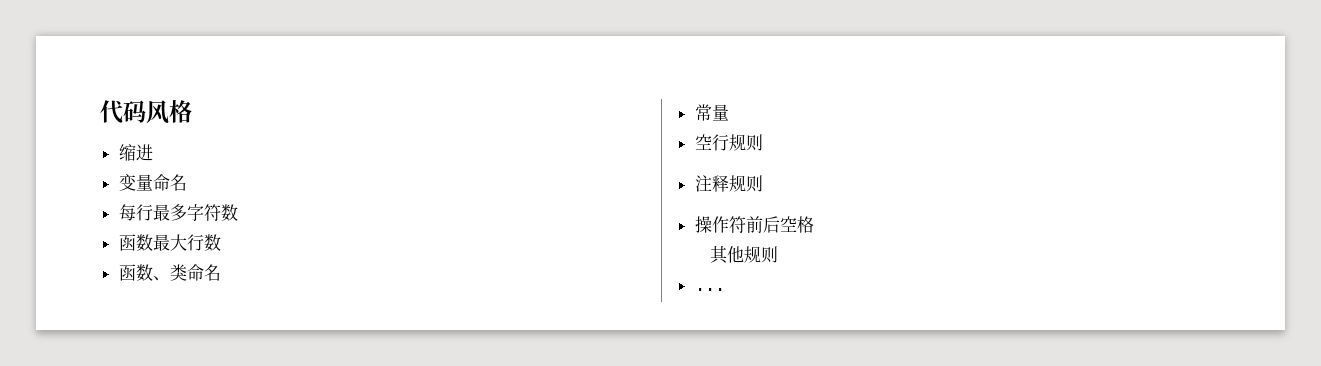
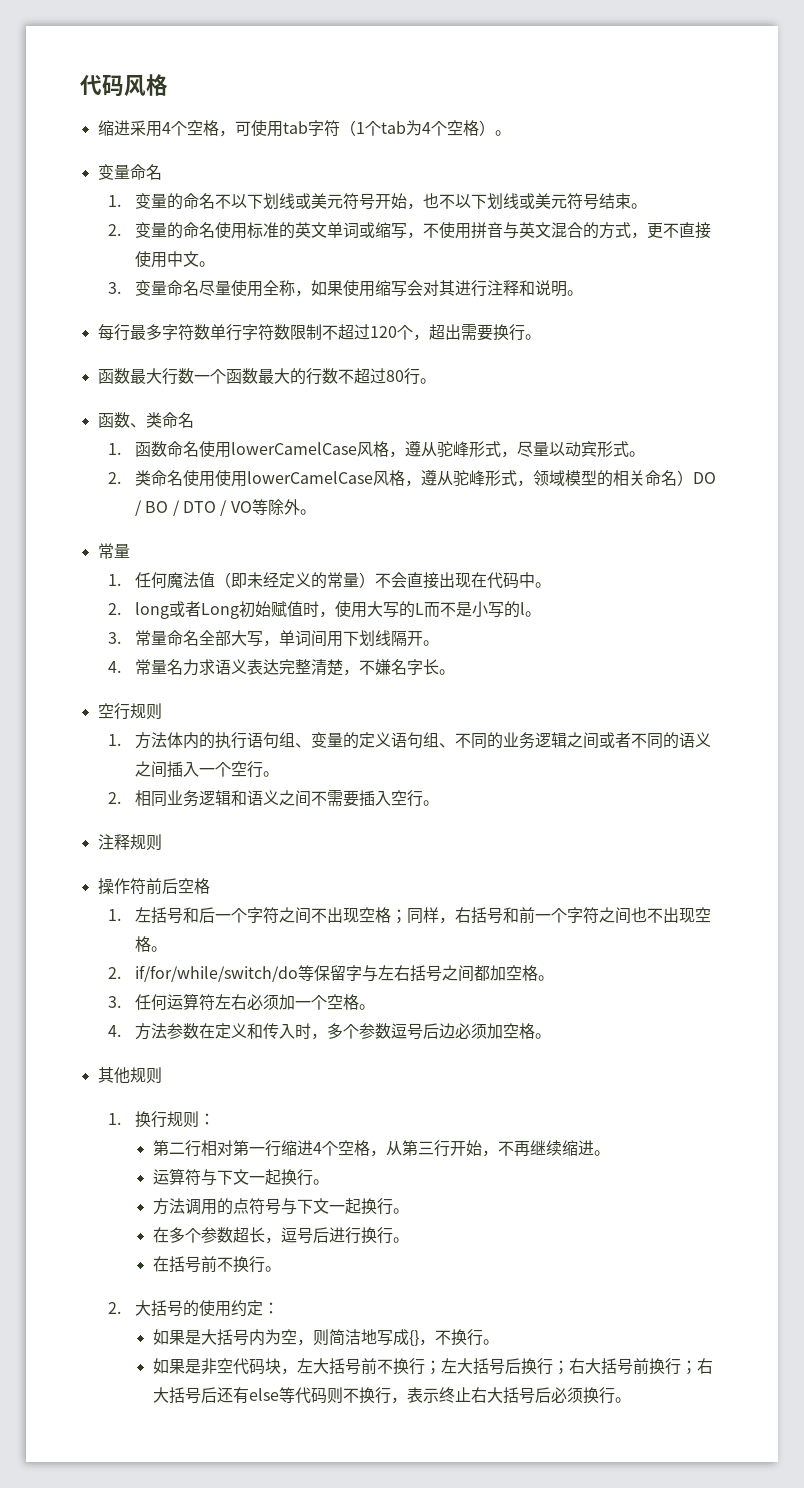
[118,174,187,191] [118,204,238,221] [118,234,221,251] [118,264,221,281] [694,104,729,121] [694,134,763,151] // 变量命名 // 每行最多字符数 // 函数最大行数 // 函数、类命名 // 常量 // 空行规则 -> [129,120,511,137] [97,164,162,180] [107,193,648,210] [107,222,712,239] [135,251,216,268] [107,280,584,297] [97,324,541,341] [97,368,436,385] [97,412,194,428] [107,441,646,458] [107,470,717,487] [135,499,316,516] [97,543,130,559] [107,572,552,589] [107,601,542,619] [107,630,440,647] [107,659,456,676] [97,703,162,720] [107,732,712,749] [135,761,280,778] [107,790,440,807] 采用4个空格，可使用tab字符（1个tab为4个空格）。 // 变量命名 // 1.变量的命名不以下划线或美元符号开始，也不以下划线或美元符号结束。 // 2.变量的命名使用标准的英文单词或缩写，不使用拼音与英文混合的方式，更不直接使用中文。 // 3.变量命名尽量使用全称，如果使用缩写会对其进行注释和说明。 // 每行最多字符数单行字符数限制不超过120个，超出需要换行。 // 函数最大行数一个函数最大的行数不超过80行。 // 函数、类命名 // 1.函数命名使用lowerCamelCase风格，遵从驼峰形式，尽量以动宾形式。 // 2.类命名使用使用lowerCamelCase风格，遵从驼峰形式，领域模型的相关命名）DO / BO / DTO / VO等除外。 // 常量 // 1.任何魔法值（即未经定义的常量）不会直接出现在代码中。 // 2. long或者Long初始赋值时，使用大写的L而不是小写的l。 // 3.常量命名全部大写，单词间用下划线隔开。 // 4.常量名力求语义表达完整清楚，不嫌名字长。 // 空行规则 // 1.方法体内的执行语句组、变量的定义语句组、不同的业务逻辑之间或者不同的语义之间插入一个空行。 // 2.相同业务逻辑和语义之间不需要插入空行。
[709,245,778,264] [694,288,725,291] 其他规则 // ... -> [107,907,712,924] [135,936,168,952] [107,965,555,982] [107,993,376,1011] [107,1023,552,1040] [97,1067,162,1084] [107,1111,216,1128] [152,1140,610,1157] [152,1168,329,1186] [152,1198,409,1215] [152,1227,409,1244] [152,1256,281,1273] [107,1300,280,1317] [152,1329,499,1346] [152,1358,713,1375] [152,1387,631,1404] 1.左括号和后一个字符之间不出现空格；同样，右括号和前一个字符之间也不出现空格。 // 2. if/for/while/switch/do等保留字与左右括号之间都加空格。 // 3.任何运算符左右必须加一个空格。 // 4.方法参数在定义和传入时，多个参数逗号后边必须加空格。 // 其他规则 // 1.换行规则： // 第二行相对第一行缩进4个空格，从第三行开始，不再继续缩进。 // 运算符与下文一起换行。 // 方法调用的点符号与下文一起换行。 // 在多个参数超长，逗号后进行换行。 // 在括号前不换行。 // 2.大括号的使用约定： // 如果是大括号内为空，则简洁地写成{}，不换行。 // 如果是非空代码块，左大括号前不换行；左大括号后换行；右大括号前换行；右大括号后还有else等代码则不换行，表示终止右大括号后必须换行。

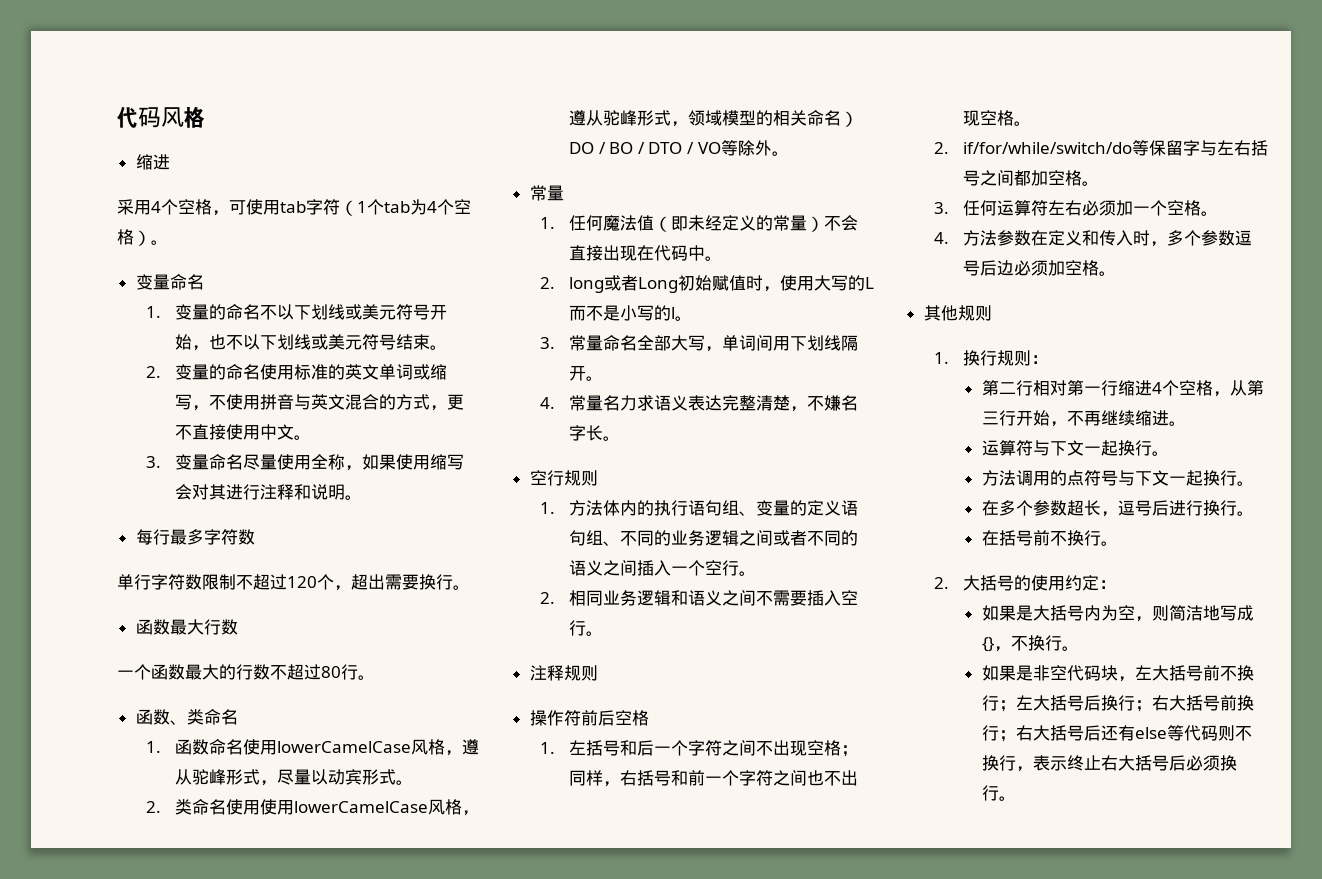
(130, 128) none -> (170, 162) //
(210, 332) none -> (255, 537) //
(194, 376) none -> (238, 627) //

